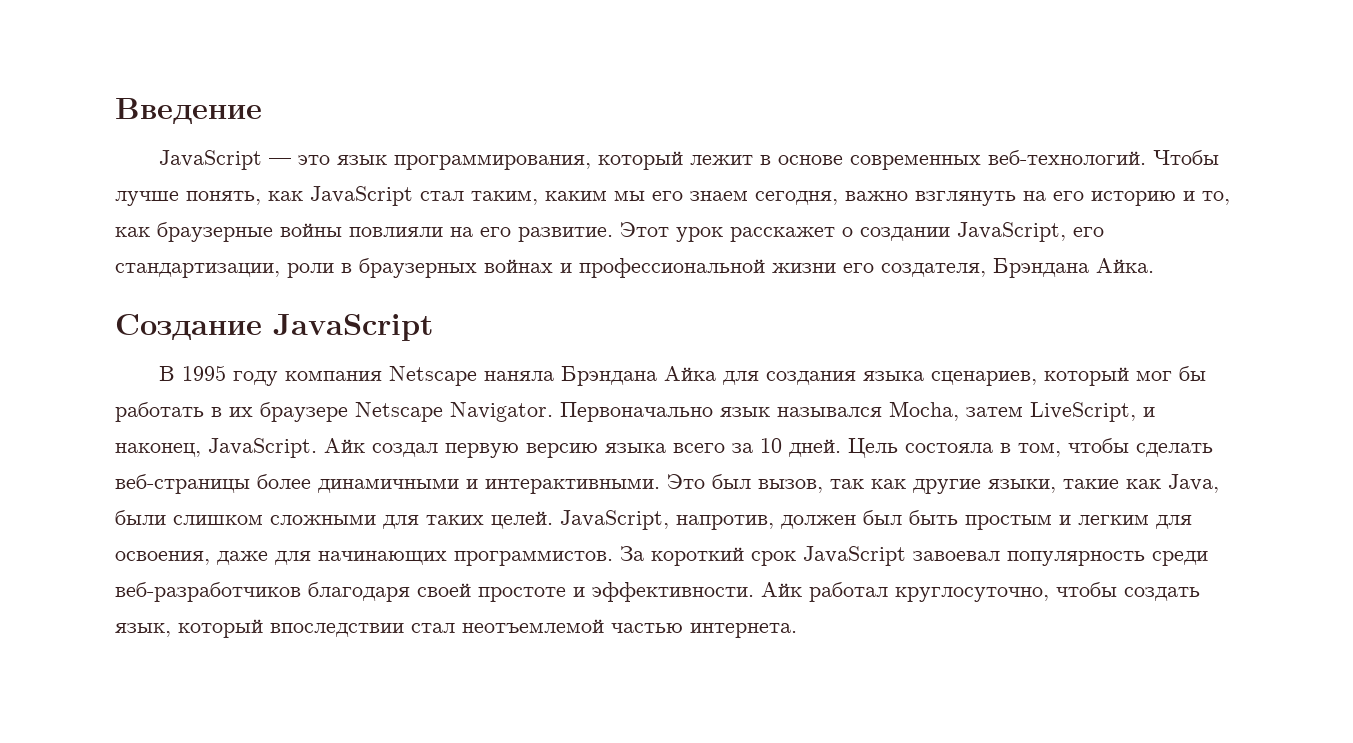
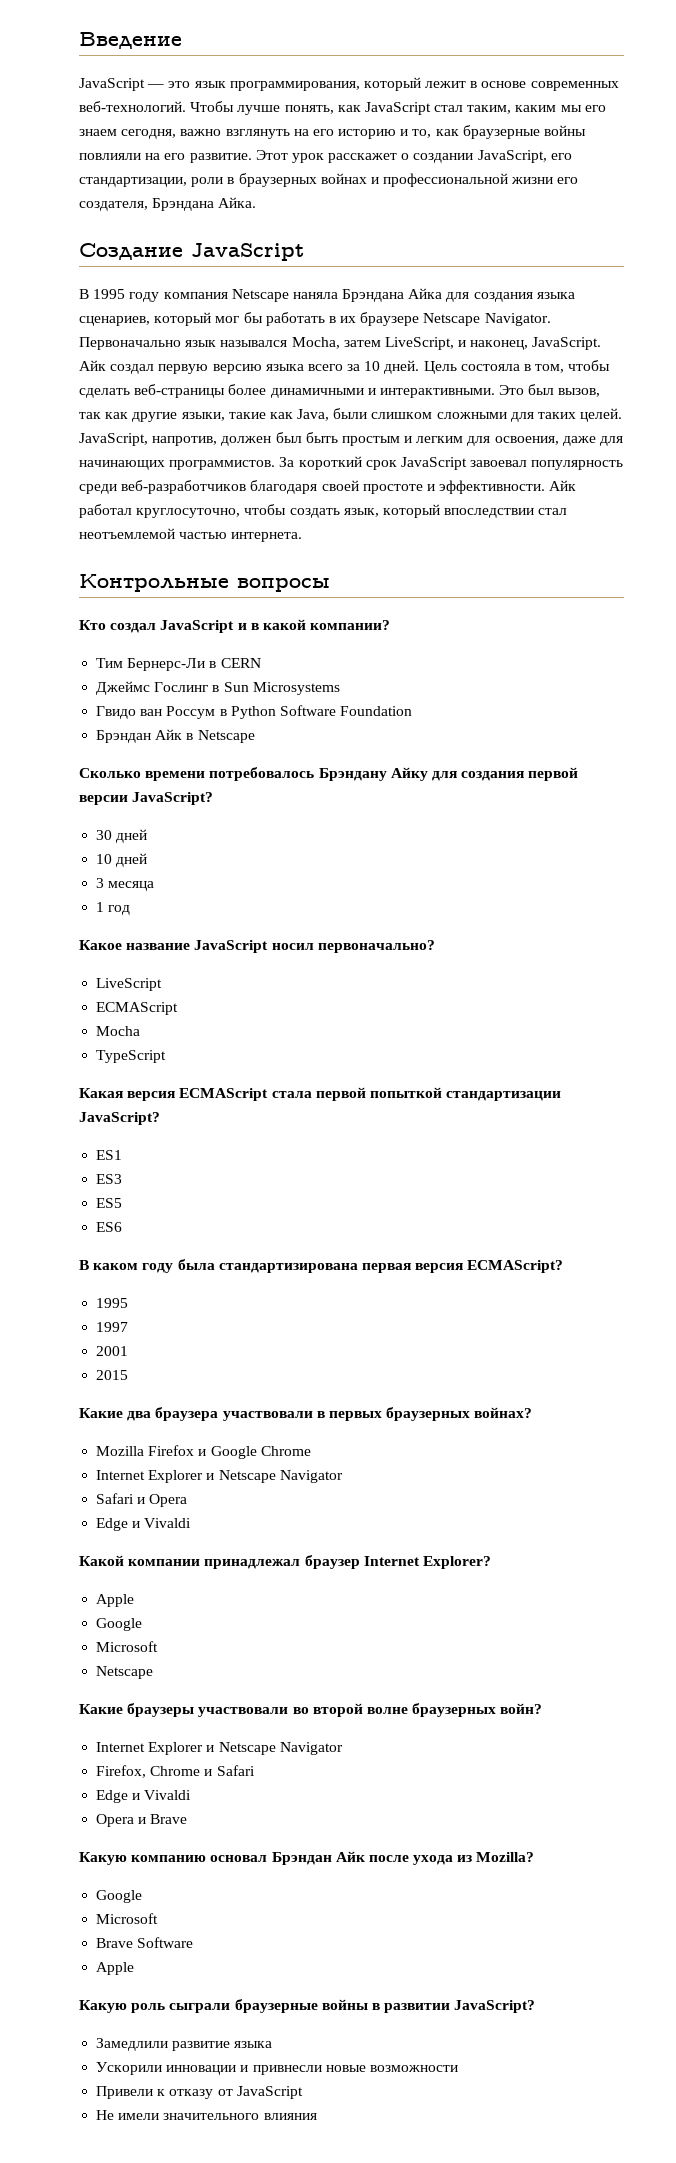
(797, 630) none -> [79,574,330,592] [79,619,391,633] [96,658,261,671] [96,681,340,695] [96,705,413,719] [96,729,255,743] [79,767,579,781] [79,792,214,805] [96,829,148,843] [96,853,148,867] [96,878,155,891] [96,902,131,915] [79,940,435,953] [96,978,163,991] [96,1002,179,1015] [96,1026,141,1036] [96,1050,167,1063] [79,1087,562,1101] [79,1112,160,1125] [96,1150,123,1160] [96,1174,123,1184] [96,1198,123,1208] [96,1222,123,1232] [79,1259,564,1273] [96,1298,129,1308] [96,1322,129,1332] [96,1346,129,1356] [96,1370,129,1380] [79,1407,533,1421] [96,1445,311,1459] [96,1470,343,1483] [96,1493,188,1507] [96,1518,192,1531] [79,1555,491,1569] [96,1594,135,1607] [96,1618,143,1631] [96,1641,159,1652] [96,1666,154,1679] [79,1703,543,1717] [96,1742,343,1755] [96,1765,255,1778] [96,1790,192,1803] [96,1814,188,1827] [79,1851,535,1865] [96,1890,143,1903] [96,1913,159,1924] [96,1937,194,1948] [96,1962,135,1975] [79,1999,536,2013] [96,2038,273,2051] [96,2062,458,2075] [96,2086,303,2099] [96,2110,317,2120] // Контрольные вопросы // Кто создал JavaScript и в какой компании? // Тим Бернерс-Ли в CERN // Джеймс Гослинг в Sun Microsystems // Гвидо ван Россум в Python Software Foundation // Брэндан Айк в Netscape // Сколько времени потребовалось Брэндану Айку для создания первой версии JavaScript? // 30 дней // 10 дней // 3 месяца // 1 год // Какое название JavaScript носил первоначально? // LiveScript // ECMAScript // Mocha // TypeScript // Какая версия ECMAScript стала первой попыткой стандартизации JavaScript? // ES1 // ES3 // ES5 // ES6 // В каком году была стандартизирована первая версия ECMAScript? // 1995 // 1997 // 2001 // 2015 // Какие два браузера участвовали в первых браузерных войнах? // Mozilla Firefox и Google Chrome // Internet Explorer и Netscape Navigator // Safari и Opera // Edge и Vivaldi // Какой компании принадлежал браузер Internet Explorer? // Apple // Google // Microsoft // Netscape // Какие браузеры участвовали во второй волне браузерных войн? // Internet Explorer и Netscape Navigator // Firefox, Chrome и Safari // Edge и Vivaldi // Opera и Brave // Какую компанию основал Брэндан Айк после ухода из Mozilla? // Google // Microsoft // Brave Software // Apple // Какую роль сыграли браузерные войны в развитии JavaScript? // Замедлили развитие языка // Ускорили инновации и привнесли новые возможности // Привели к отказу от JavaScript // Не имели значительного влияния

